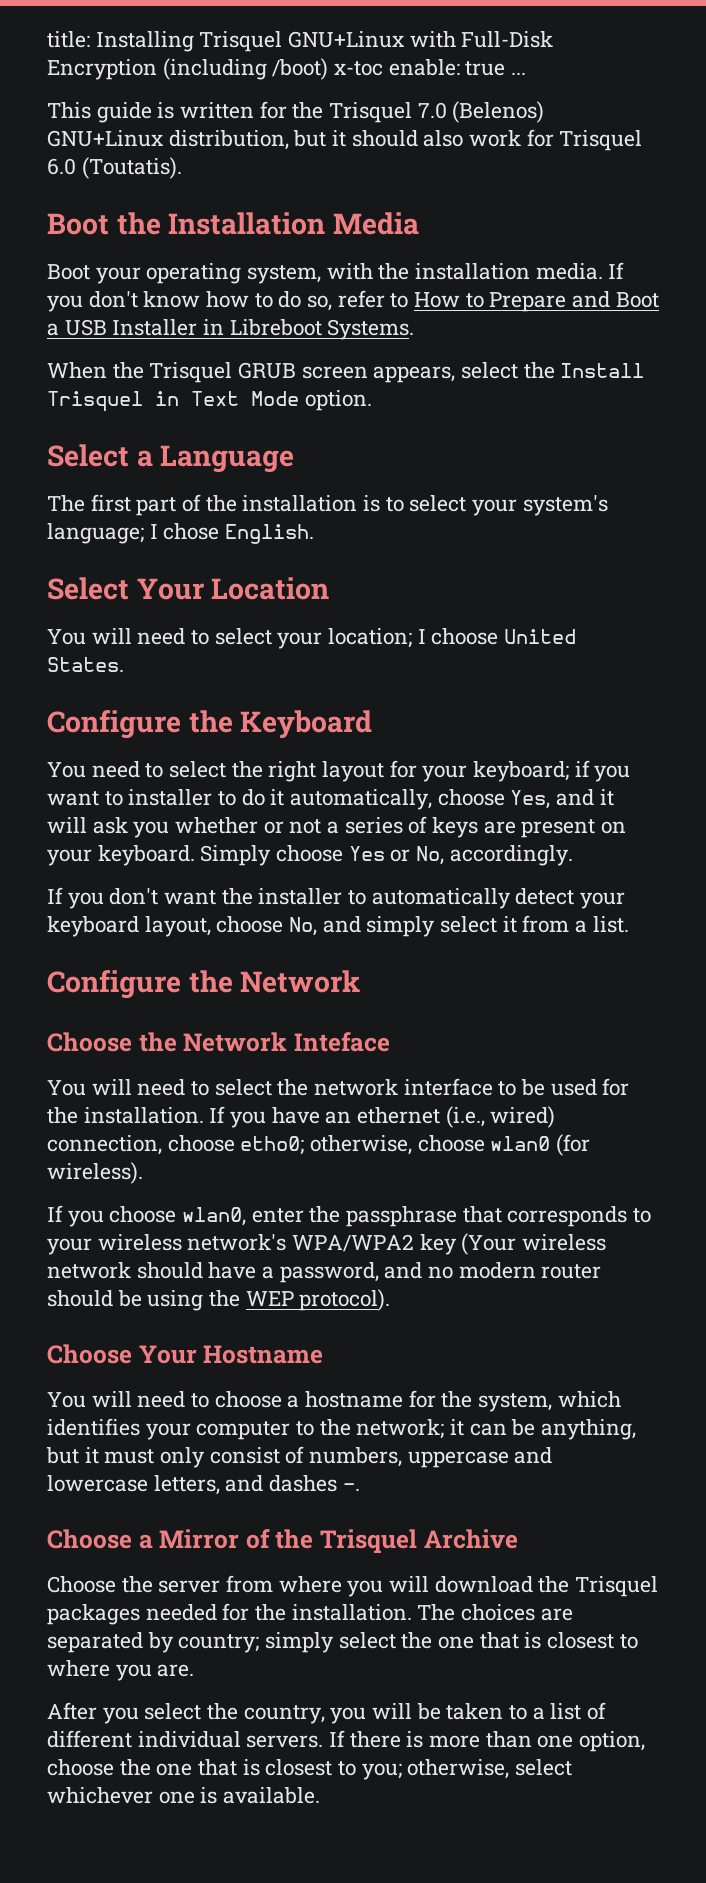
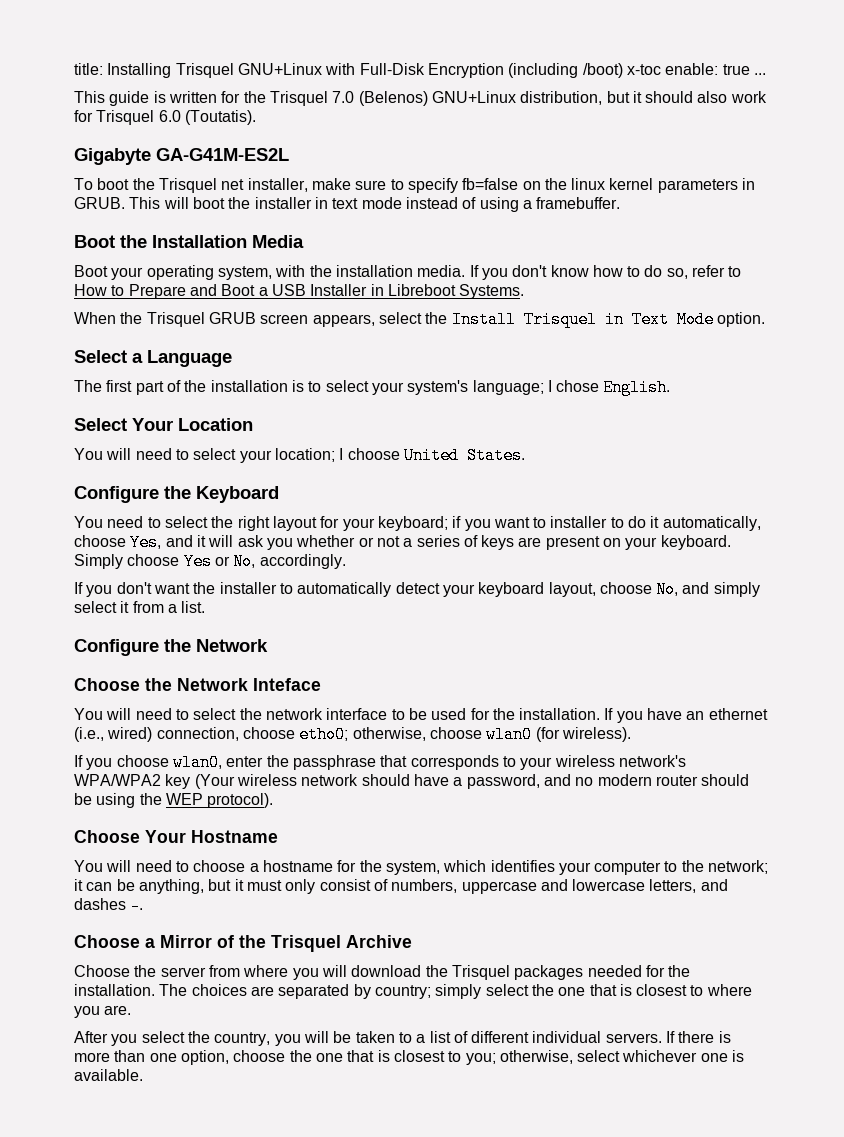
(182, 168) none -> [74,148,289,165] [74,178,756,193] [74,197,621,212] // Gigabyte GA-G41M-ES2L // To boot the Trisquel net installer, make sure to specify fb=false on the linux kernel parameters in GRUB. This will boot the installer in text mode instead of using a framebuffer.

